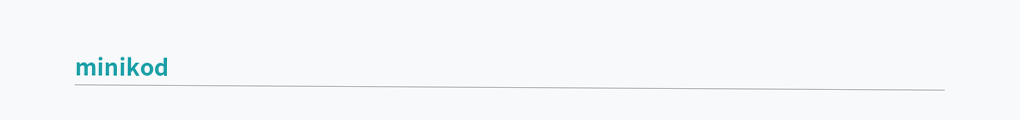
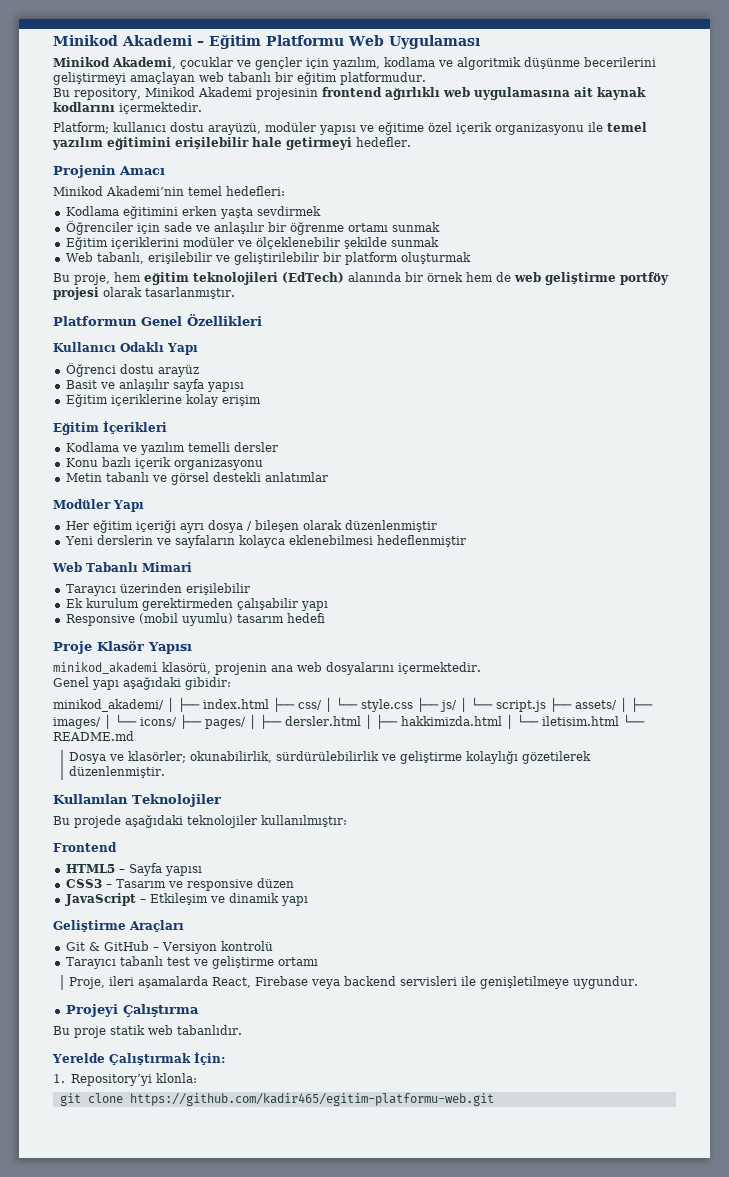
[74,56,170,76] minikod -> [53,35,480,49] [53,57,656,70] [53,72,426,85] [53,87,646,100] [53,102,202,114] [53,122,647,135] [52,137,411,150] [53,165,165,178] [53,186,285,196] [65,206,321,219] [65,221,440,235] [65,237,439,250] [65,252,471,265] [53,272,669,285] [53,287,235,300] [53,314,262,326] [53,342,198,355] [65,363,199,377] [65,379,244,392] [65,394,261,407] [53,421,167,435] [65,442,278,455] [65,457,263,470] [65,472,328,485] [53,499,144,512] [65,520,437,533] [64,535,466,548] [52,562,192,572] [65,583,250,596] [65,598,328,611] [65,613,325,626] [53,641,192,654] [53,662,481,675] [53,677,231,690] [53,697,653,712] [53,714,645,729] [53,731,134,741] [68,751,591,764] [68,766,165,778] [53,794,221,807] [53,815,347,828] [53,842,117,852] [65,863,202,876] [65,878,294,891] [64,893,308,906] [53,920,184,932] [65,941,273,954] [65,956,318,969] [68,976,638,989] [65,1004,199,1017] [53,1025,242,1038] [52,1052,225,1065] [53,1073,197,1086] [59,1093,494,1106] Minikod Akademi – Eğitim Platformu Web Uygulaması // Minikod Akademi, çocuklar ve gençler için yazılım, kodlama ve algoritmik düşünme becerilerini geliştirmeyi amaçlayan web tabanlı bir eğitim platformudur. // Bu repository, Minikod Akademi projesinin frontend ağırlıklı web uygulamasına ait kaynak kodlarını içermektedir. // Platform; kullanıcı dostu arayüzü, modüler yapısı ve eğitime özel içerik organizasyonu ile temel yazılım eğitimini erişilebilir hale getirmeyi hedefler. // Projenin Amacı // Minikod Akademi’nin temel hedefleri: // Kodlama eğitimini erken yaşta sevdirmek // Öğrenciler için sade ve anlaşılır bir öğrenme ortamı sunmak // Eğitim içeriklerini modüler ve ölçeklenebilir şekilde sunmak // Web tabanlı, erişilebilir ve geliştirilebilir bir platform oluşturmak // Bu proje, hem eğitim teknolojileri (EdTech) alanında bir örnek hem de web geliştirme portföy projesi olarak tasarlanmıştır. // Platformun Genel Özellikleri // Kullanıcı Odaklı Yapı // Öğrenci dostu arayüz // Basit ve anlaşılır sayfa yapısı // Eğitim içeriklerine kolay erişim // Eğitim İçerikleri // Kodlama ve yazılım temelli dersler // Konu bazlı içerik organizasyonu // Metin tabanlı ve görsel destekli anlatımlar // Modüler Yapı // Her eğitim içeriği ayrı dosya / bileşen olarak düzenlenmiştir // Yeni derslerin ve sayfaların kolayca eklenebilmesi hedeflenmiştir // Web Tabanlı Mimari // Tarayıcı üzerinden erişilebilir // Ek kurulum gerektirmeden çalışabilir yapı // Responsive (mobil uyumlu) tasarım hedefi // Proje Klasör Yapısı // minikod_akademi klasörü, projenin ana web dosyalarını içermektedir. // Genel yapı aşağıdaki gibidir: // minikod_akademi/ │ ├── index.html ├── css/ │ └── style.css ├── js/ │ └── script.js ├── assets/ │ ├── images/ │ └── icons/ ├── pages/ │ ├── dersler.html │ ├── hakkimizda.html │ └── iletisim.html └── README.md // Dosya ve klasörler; okunabilirlik, sürdürülebilirlik ve geliştirme kolaylığı gözetilerek düzenlenmiştir. // Kullanılan Teknolojiler // Bu projede aşağıdaki teknolojiler kullanılmıştır: // Frontend // HTML5 – Sayfa yapısı // CSS3 – Tasarım ve responsive düzen // JavaScript – Etkileşim ve dinamik yapı // Geliştirme Araçları // Git & GitHub – Versiyon kontrolü // Tarayıcı tabanlı test ve geliştirme ortamı // Proje, ileri aşamalarda React, Firebase veya backend servisleri ile genişletilmeye uygundur. // Projeyi Çalıştırma // Bu proje statik web tabanlıdır. // Yerelde Çalıştırmak İçin: // 1. Repository’yi klonla: // git clone https://github.com/kadir465/egitim-platformu-web.git

